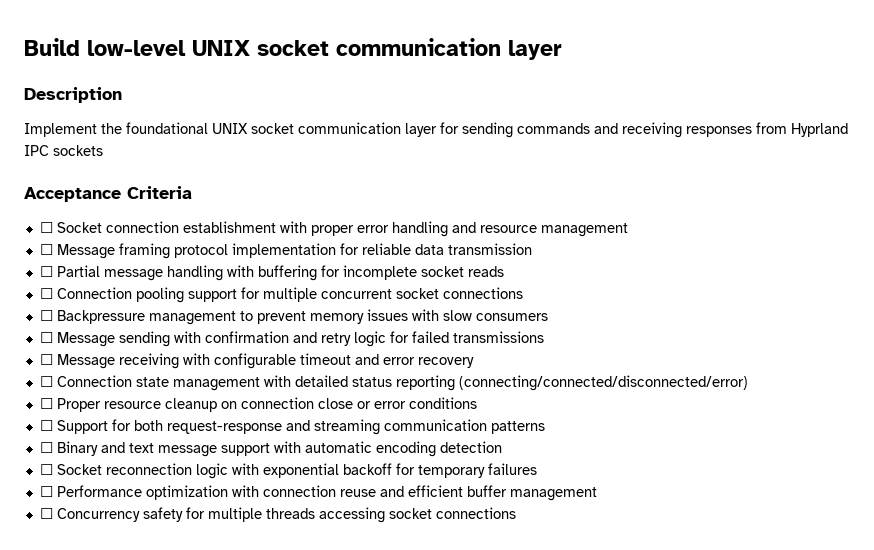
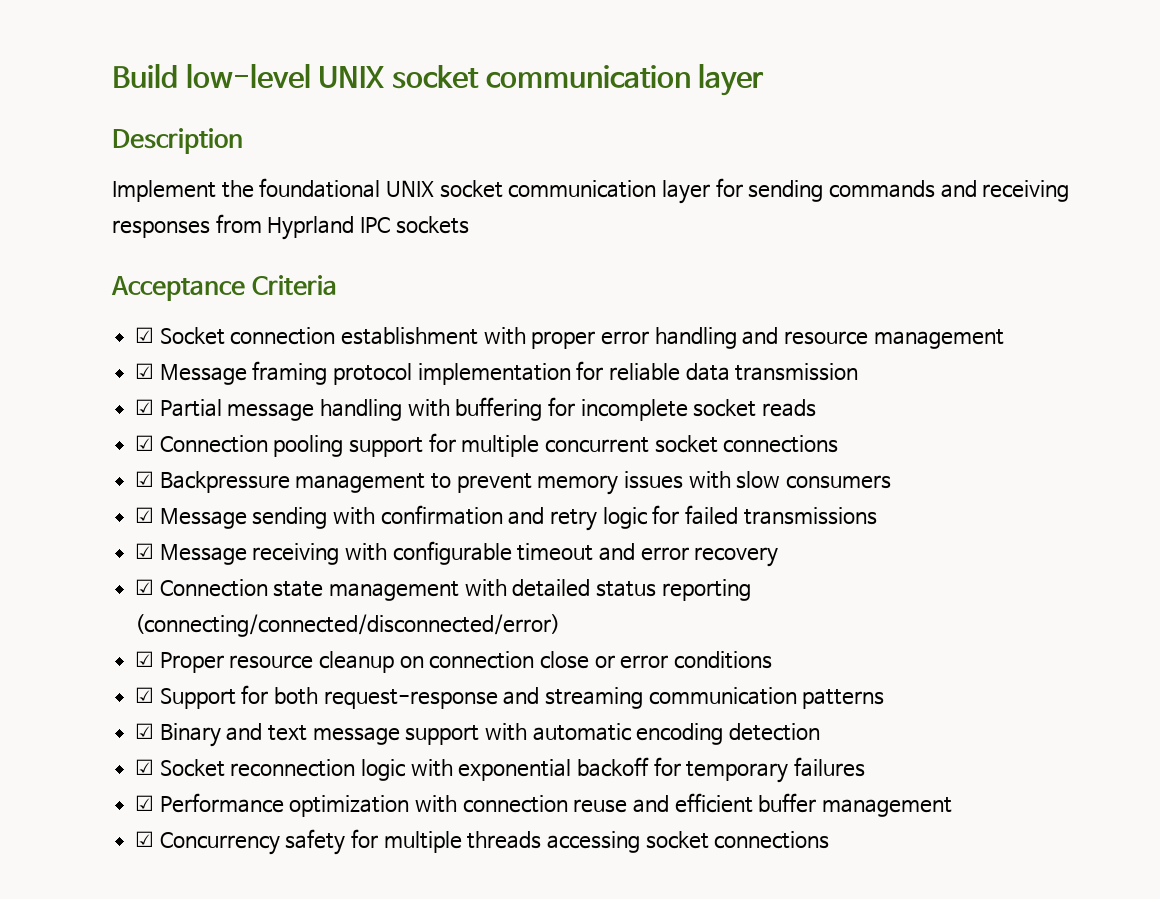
[39,222,53,233] ☐ -> [135,327,155,343] ☑
[39,244,53,255] ☐ -> [135,363,155,379] ☑
[39,266,53,277] ☐ -> [135,399,155,415] ☑
[39,288,53,299] ☐ -> [135,435,155,451] ☑
[39,310,53,321] ☐ -> [135,471,155,487] ☑
[39,332,53,343] ☐ -> [135,507,155,523] ☑
[39,354,53,365] ☐ -> [135,543,155,559] ☑
[39,376,53,387] ☐ -> [135,579,155,595] ☑
[39,398,53,409] ☐ -> [135,651,155,667] ☑
[39,420,53,431] ☐ -> [135,687,155,703] ☑
[39,442,53,453] ☐ -> [135,723,155,739] ☑
[39,464,53,475] ☐ -> [135,759,155,775] ☑
[39,486,53,497] ☐ -> [135,795,155,811] ☑
[39,508,53,519] ☐ -> [135,831,155,847] ☑

